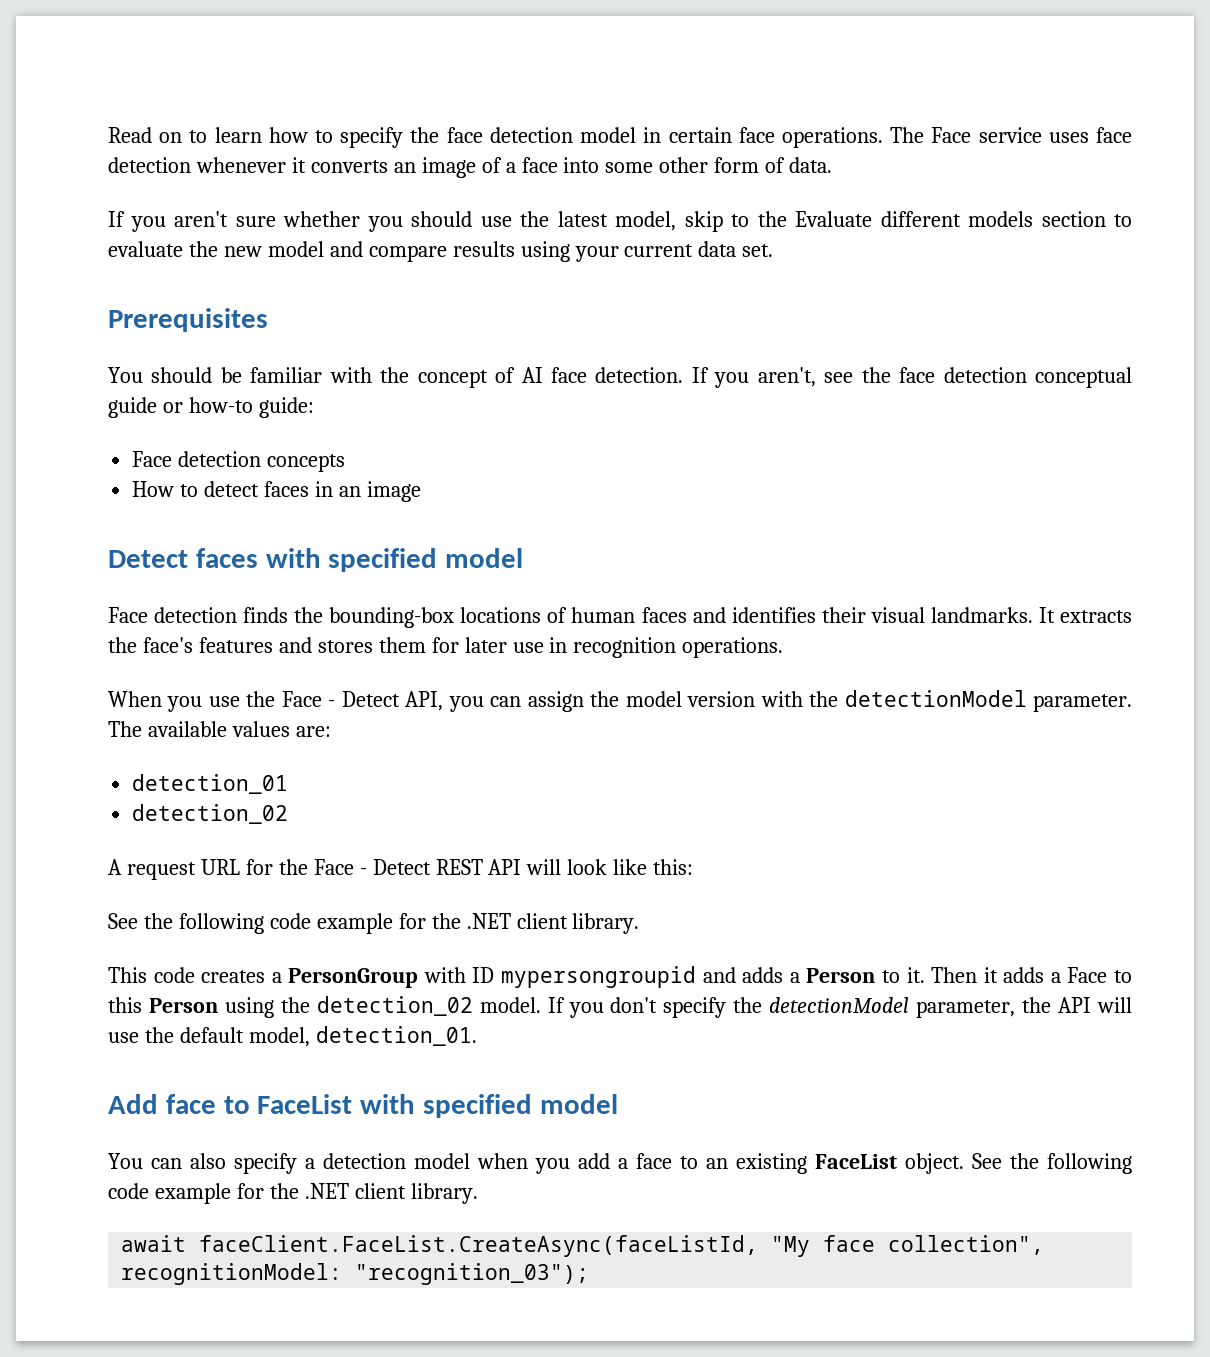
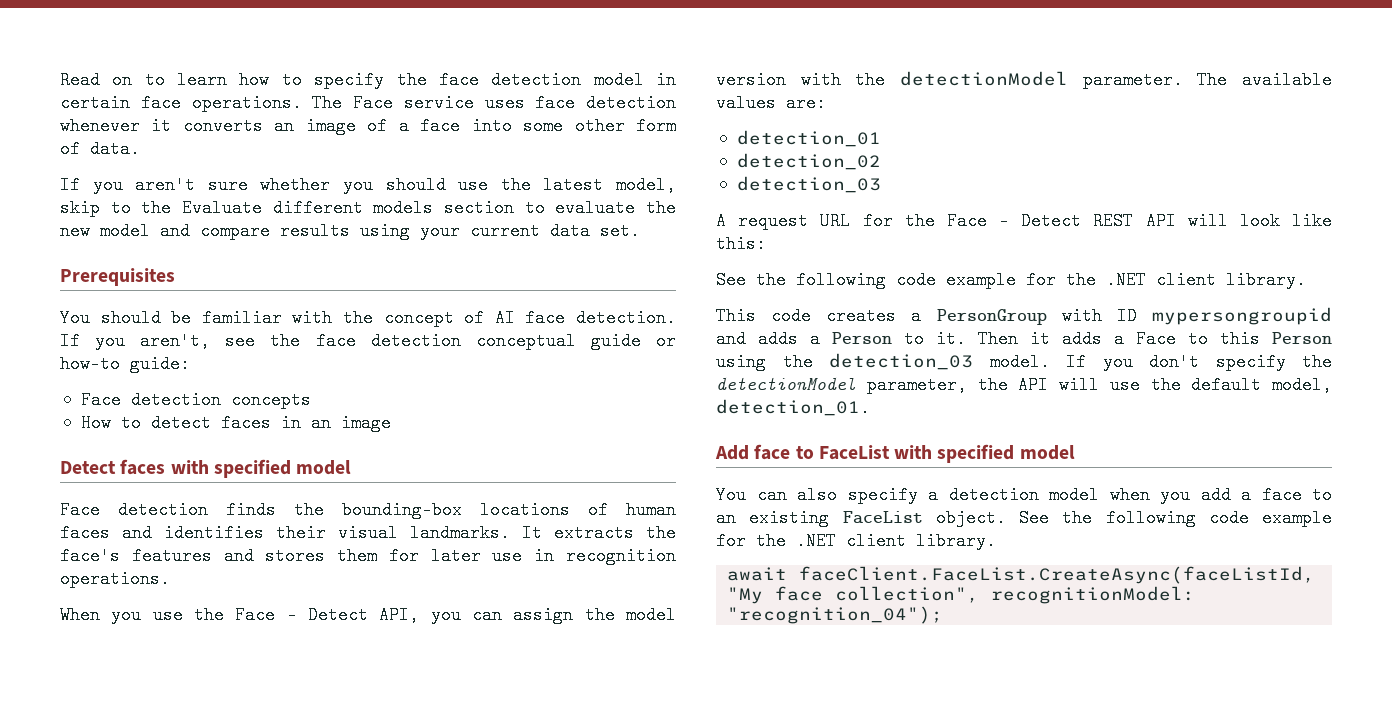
(289, 814) none -> [736,176,881,193] // detection_03
[316,996,473,1016] detection_02 -> [829,353,973,370] detection_03
[355,1263,590,1285] "recognition_03"); -> [727,606,944,624] "recognition_04");

